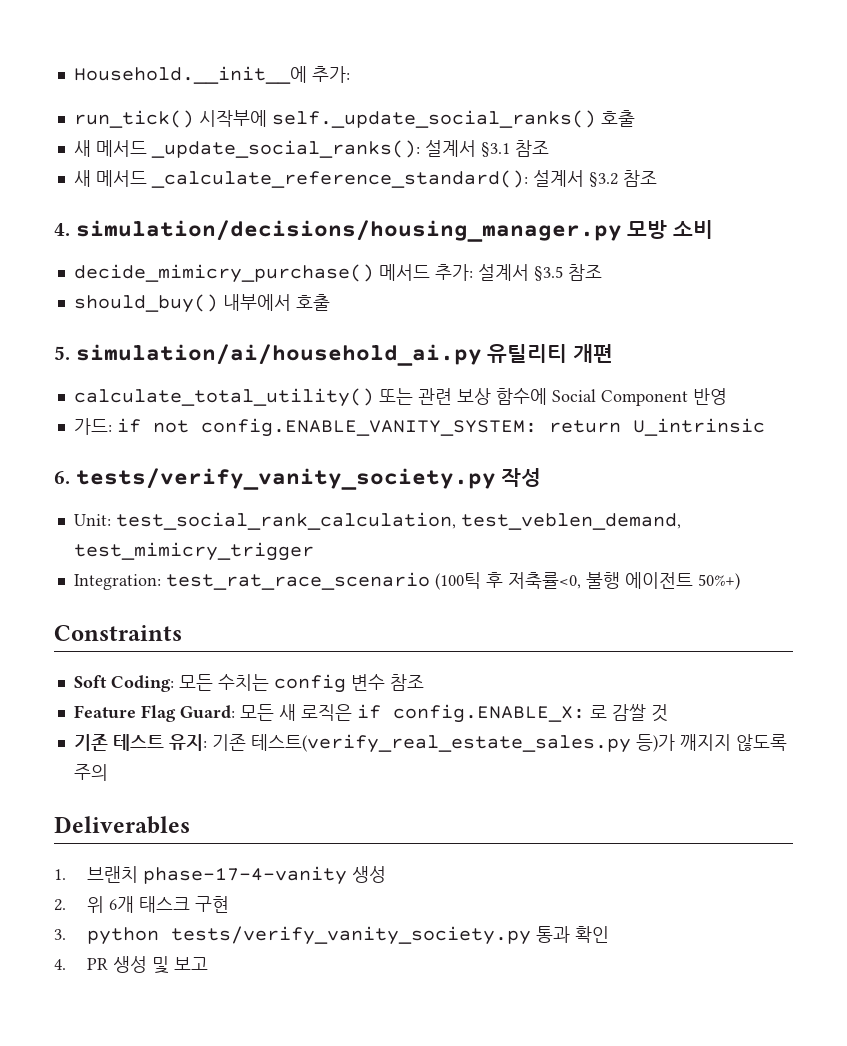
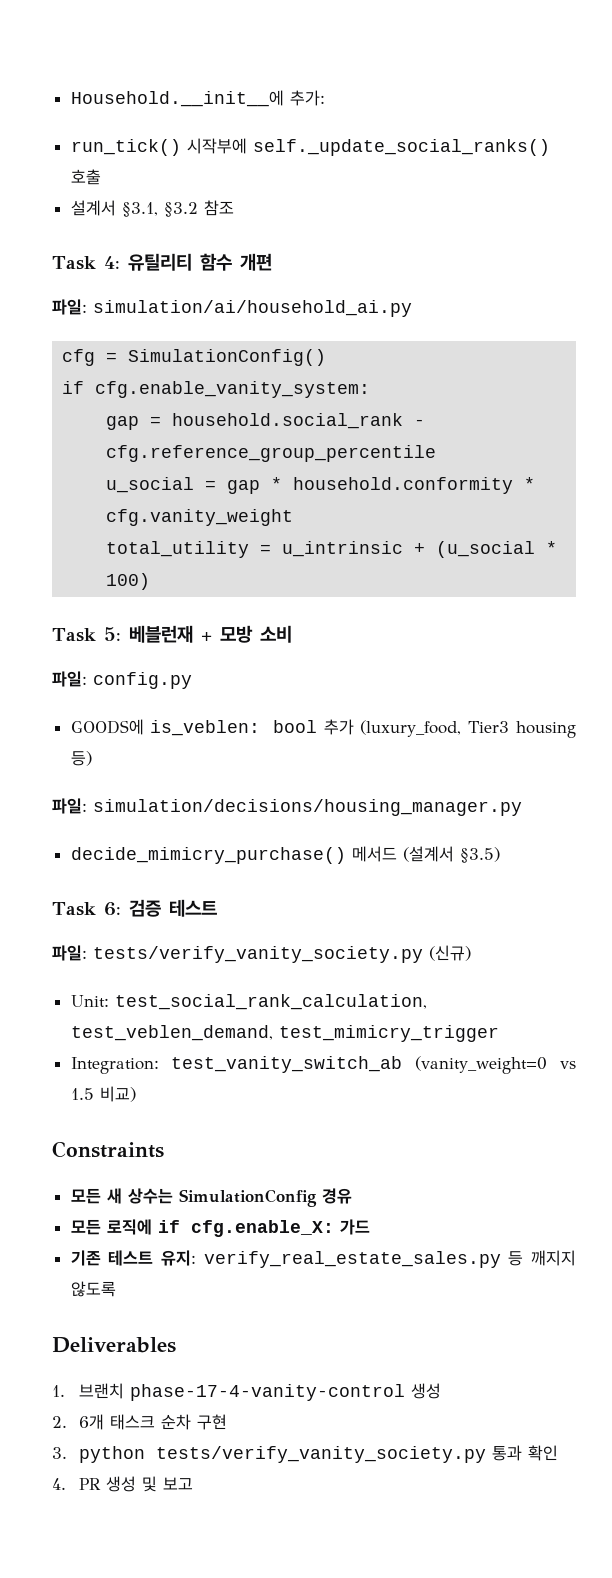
[73,140,549,158] [73,170,657,188] [54,220,714,242] [73,264,602,283] [73,294,330,313] [54,344,614,366] [73,388,727,407] [73,418,765,437] [54,468,542,490] 새 메서드 _update_social_ranks(): 설계서 §3.1 참조 // 새 메서드 _calculate_reference_standard(): 설계서 §3.2 참조 // 4. simulation/decisions/housing_manager.py 모방 소비 // decide_mimicry_purchase() 메서드 추가: 설계서 §3.5 참조 // should_buy() 내부에서 호출 // 5. simulation/ai/household_ai.py 유틸리티 개편 // calculate_total_utility() 또는 관련 보상 함수에 Social Component 반영 // 가드: if not config.ENABLE_VANITY_SYSTEM: return U_intrinsic // 6. tests/verify_vanity_society.py 작성 -> [70,200,234,217] [52,253,272,271] [52,299,412,317] [62,349,327,366] [62,381,371,398] [106,413,426,430] [106,445,437,462] [106,477,536,494] [106,509,294,526] [106,541,558,558] [106,573,151,590] [52,625,292,643] [52,671,192,689] [70,719,576,738] [70,751,92,766] [52,798,522,816] [70,846,500,864] [52,899,217,917] [52,945,471,963] 설계서 §3.1, §3.2 참조 // Task 4: 유틸리티 함수 개편 // 파일: simulation/ai/household_ai.py // cfg = SimulationConfig() // if cfg.enable_vanity_system: // gap = household.social_rank - cfg.reference_group_percentile // u_social = gap * household.conformity * cfg.vanity_weight // total_utility = u_intrinsic + (u_social * 100) // Task 5: 베블런재 + 모방 소비 // 파일: config.py // GOODS에 is_veblen: bool 추가 (luxury_food, Tier3 housing 등) // 파일: simulation/decisions/housing_manager.py // decide_mimicry_purchase() 메서드 (설계서 §3.5) // Task 6: 검증 테스트 // 파일: tests/verify_vanity_society.py (신규)
[165,572,740,590] [54,625,182,641] [73,674,424,693] [73,704,668,723] test_rat_race_scenario (100틱 후 저축률<0, 불행 에이전트 50%+) // Constraints // Soft Coding: 모든 수치는 config 변수 참조 // Feature Flag Guard: 모든 새 로직은 if config.ENABLE_X: 로 감쌀 것 -> [171,1056,576,1074] [70,1086,136,1102] [52,1141,164,1158] [70,1188,352,1207] [70,1219,370,1237] test_vanity_switch_ab (vanity_weight=0 vs 1.5 비교) // Constraints // 모든 새 상수는 SimulationConfig 경유 // 모든 로직에 if cfg.enable_X: 가드
[211,734,675,753] 기존 테스트(verify_real_estate_sales.py 등)가 -> [203,1251,524,1268] verify_real_estate_sales.py 등
[73,764,108,781] 주의 -> (116, 1289) none
[142,866,347,885] phase-17-4-vanity -> [130,1384,406,1401] phase-17-4-vanity-control
[86,896,104,913] 위 -> (67, 1422) none
(190, 904) none -> [161,1414,192,1430] 순차

